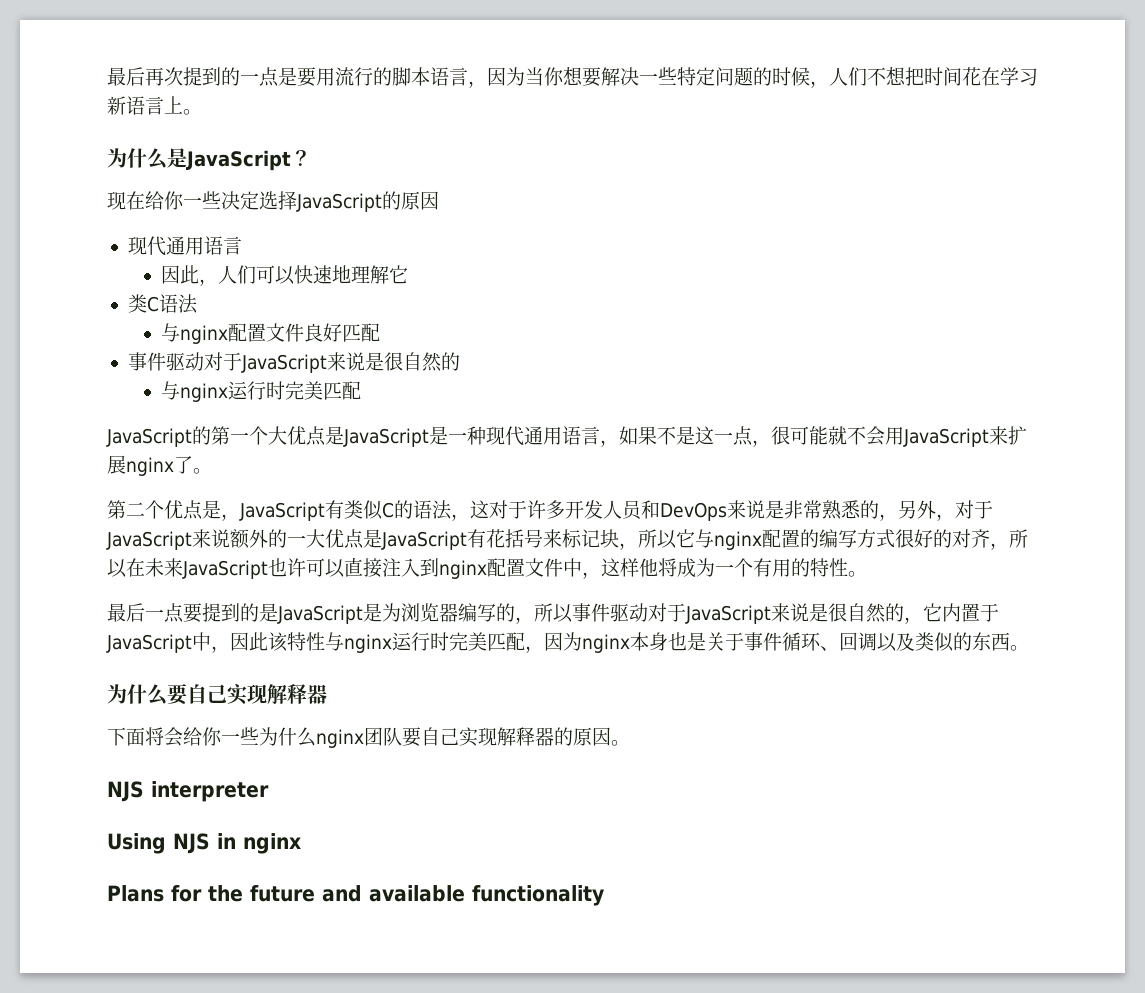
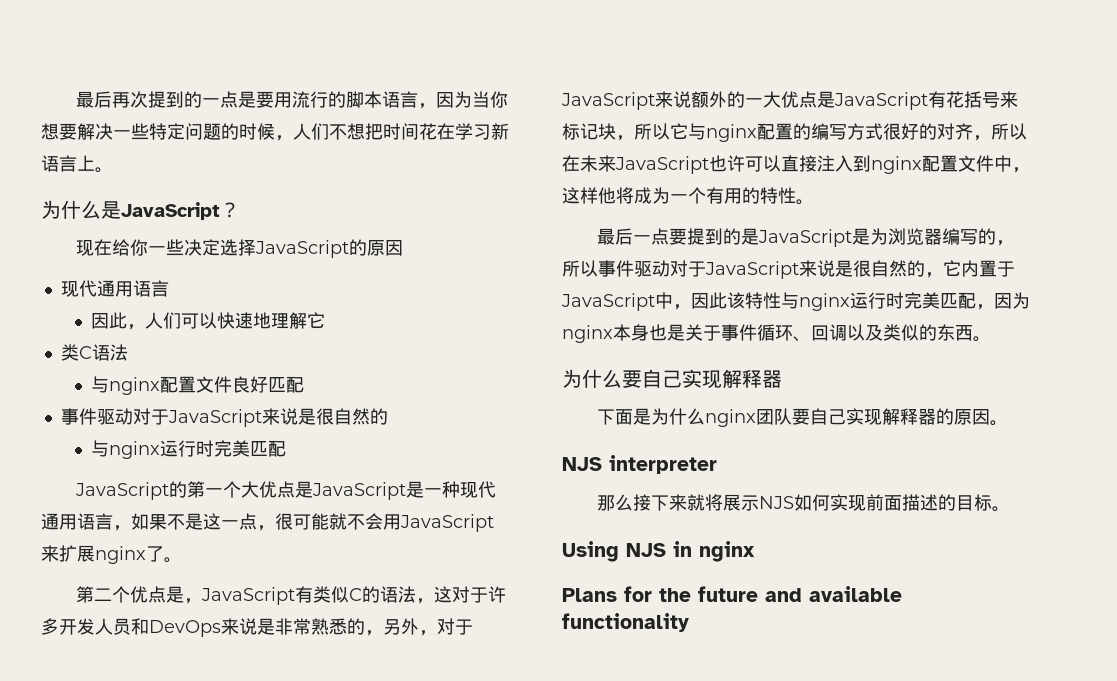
[145,727,259,747] 将会给你一些 -> [632,408,651,425] 是
(269, 791) none -> [596,494,1010,512] // 那么接下来就将展示NJS如何实现前面描述的目标。

